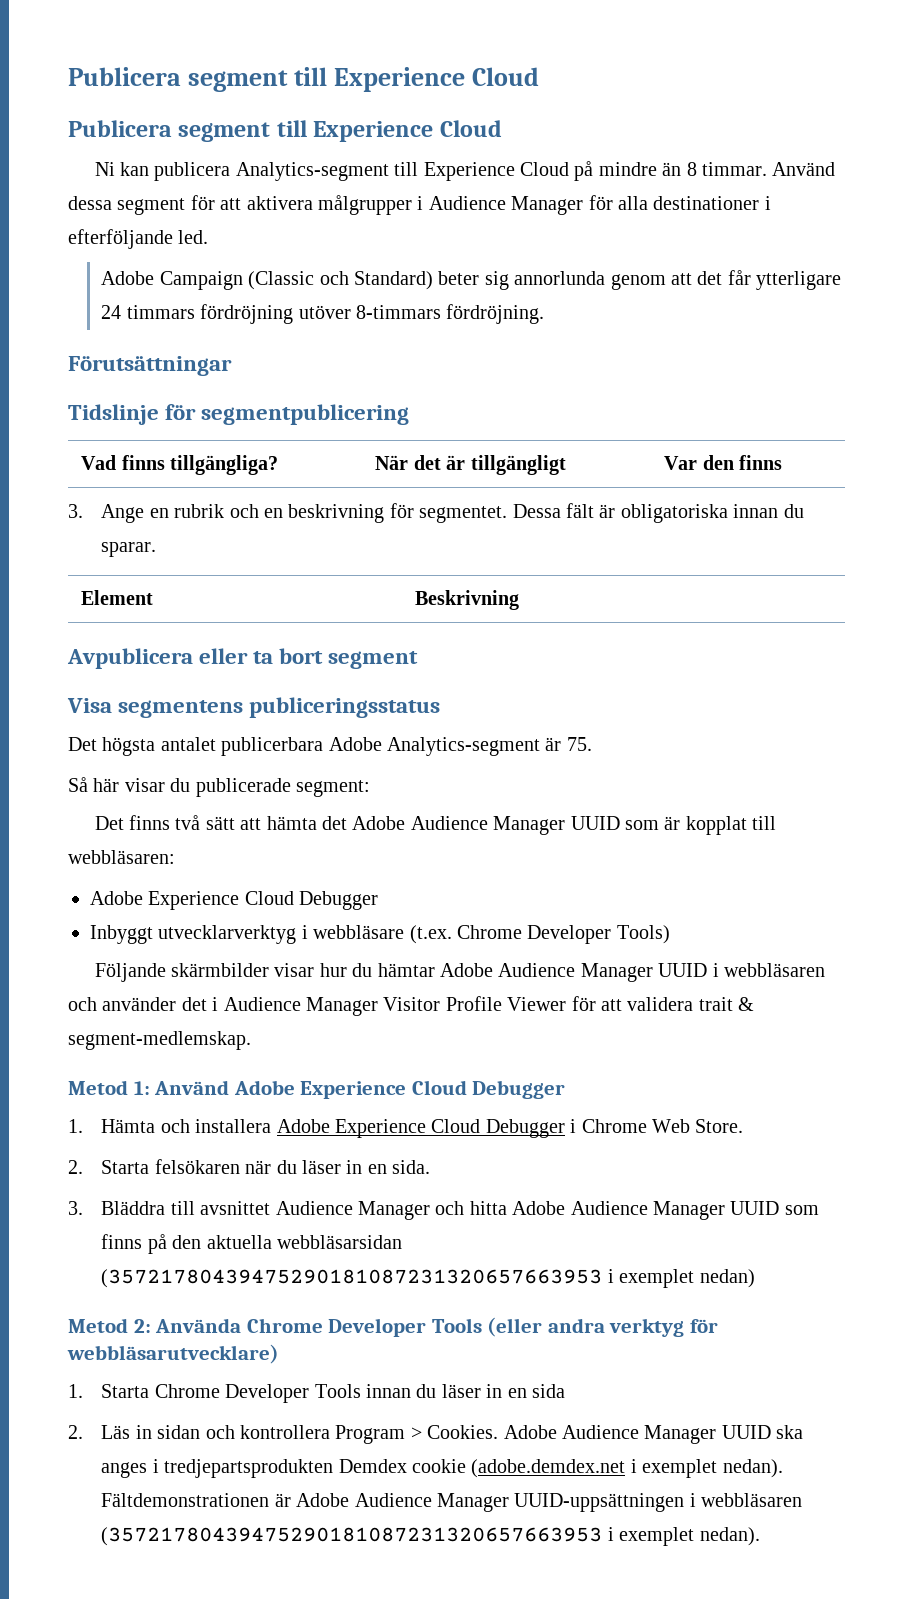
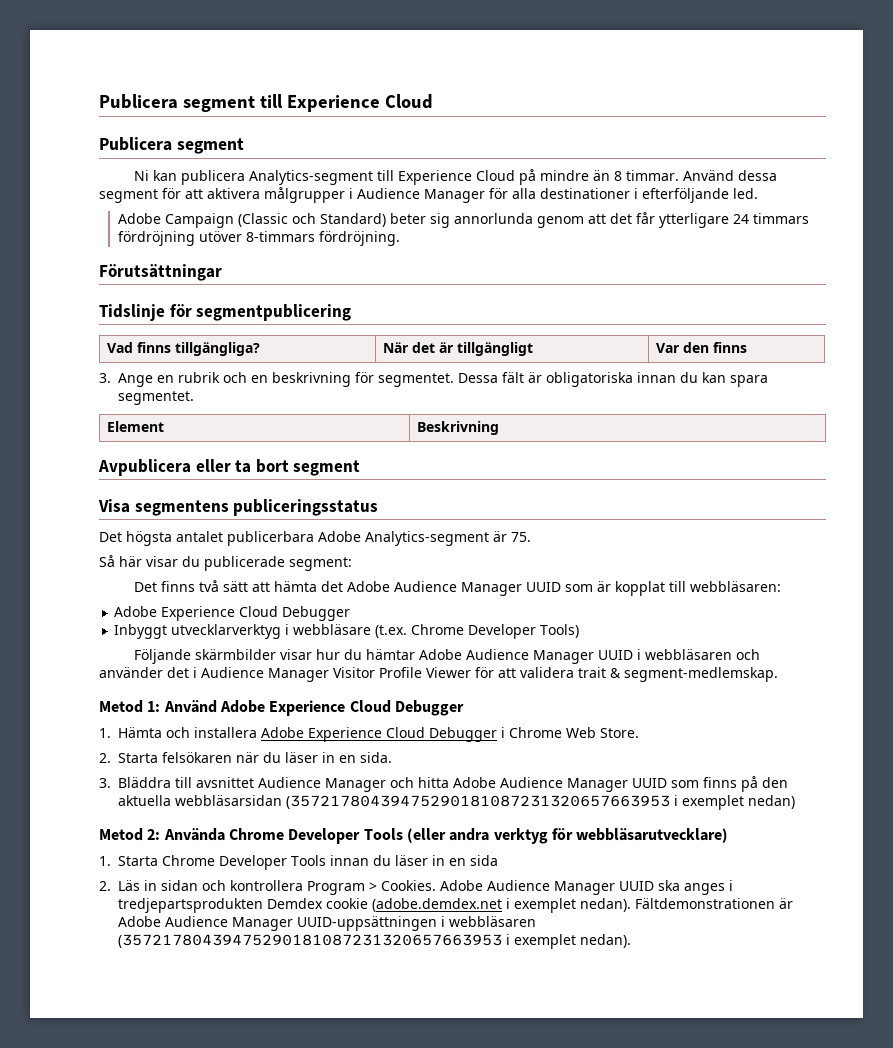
[276,120,502,142] till Experience Cloud -> (244, 146) none
[101,542,157,557] sparar. -> [702,372,768,387] [118,391,194,405] kan spara segmentet.

